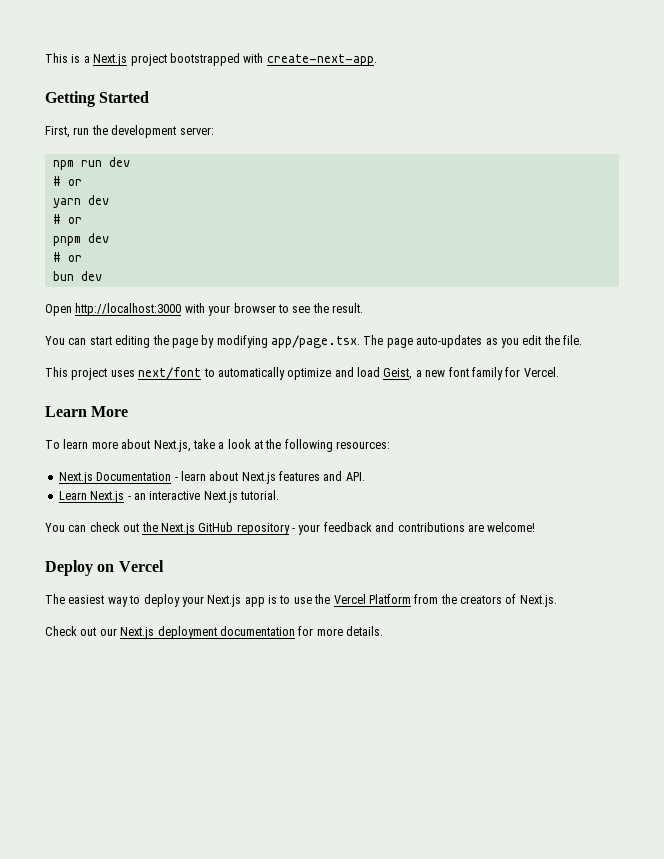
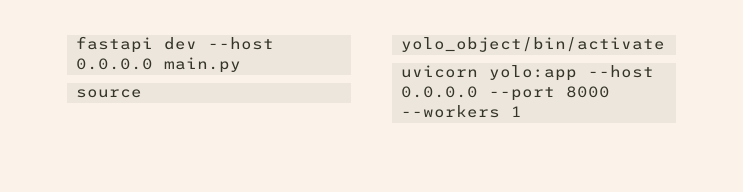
[45,53,377,66] [45,91,150,107] [45,125,214,138] [52,157,130,170] [52,176,82,186] [52,195,109,208] [52,214,82,224] [52,233,109,246] [52,252,82,262] [52,271,102,281] [45,303,363,316] [45,335,582,348] [45,367,559,380] [45,406,129,417] [45,439,391,452] [58,471,365,484] [58,490,279,503] [45,522,536,535] [45,560,164,576] [45,594,557,607] [45,626,383,639] This is a Next.js project bootstrapped with create-next-app. // Getting Started // First, run the development server: // npm run dev // # or // yarn dev // # or // pnpm dev // # or // bun dev // Open http://localhost:3000 with your browser to see the result. // You can start editing the page by modifying app/page.tsx. The page auto-updates as you edit the file. // This project uses next/font to automatically optimize and load Geist, a new font family for Vercel. // Learn More // To learn more about Next.js, take a look at the following resources: // Next.js Documentation - learn about Next.js features and API. // Learn Next.js - an interactive Next.js tutorial. // You can check out the Next.js GitHub repository - your feedback and contributions are welcome! // Deploy on Vercel // The easiest way to deploy your Next.js app is to use the Vercel Platform from the creators of Next.js. // Check out our Next.js deployment documentation for more details. -> [76,36,274,53] [76,57,241,73] [76,89,142,98] [401,37,665,52] [401,65,654,81] [401,86,610,101] [401,105,522,118] fastapi dev --host 0.0.0.0 main.py // source yolo_object/bin/activate // uvicorn yolo:app --host 0.0.0.0 --port 8000 --workers 1

